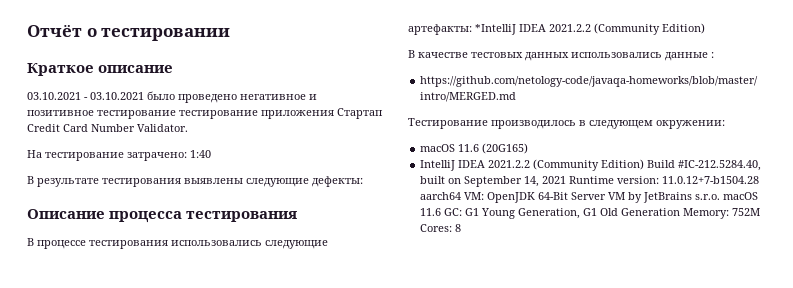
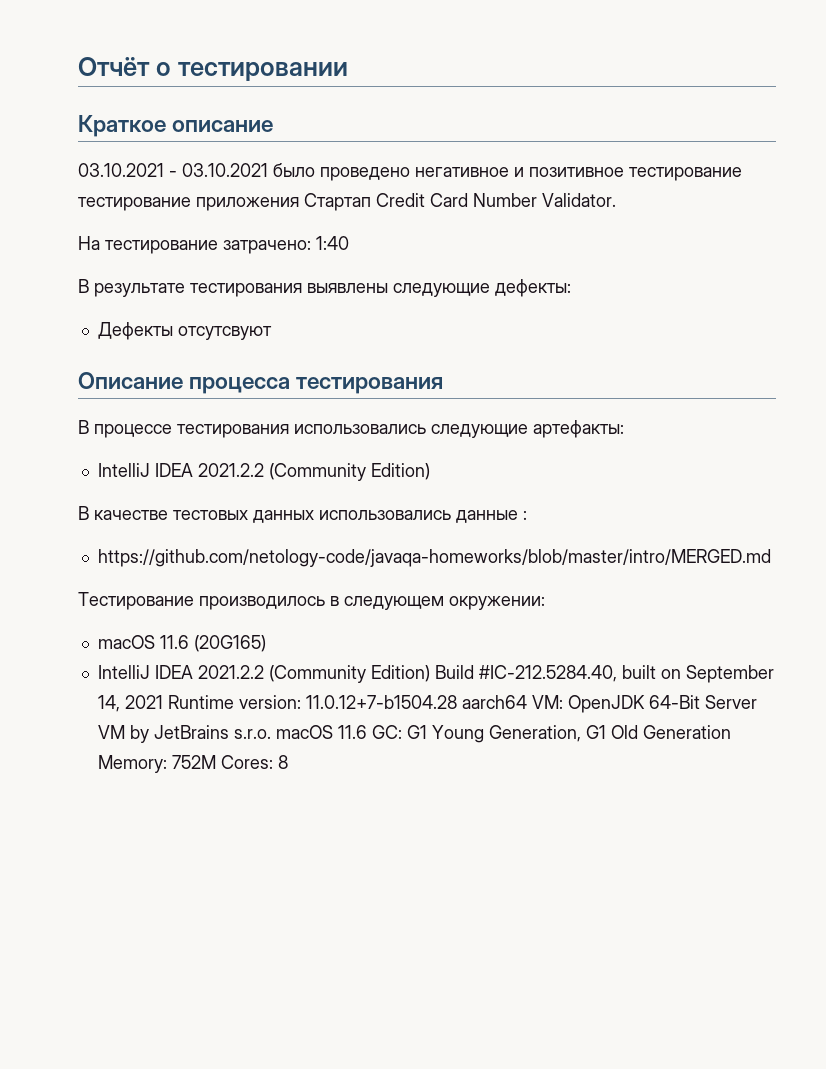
(363, 181) none -> [97,322,272,340] // Дефекты отсутсвуют
[475,24,516,35] *IntelliJ -> [97,463,150,477] // IntelliJ

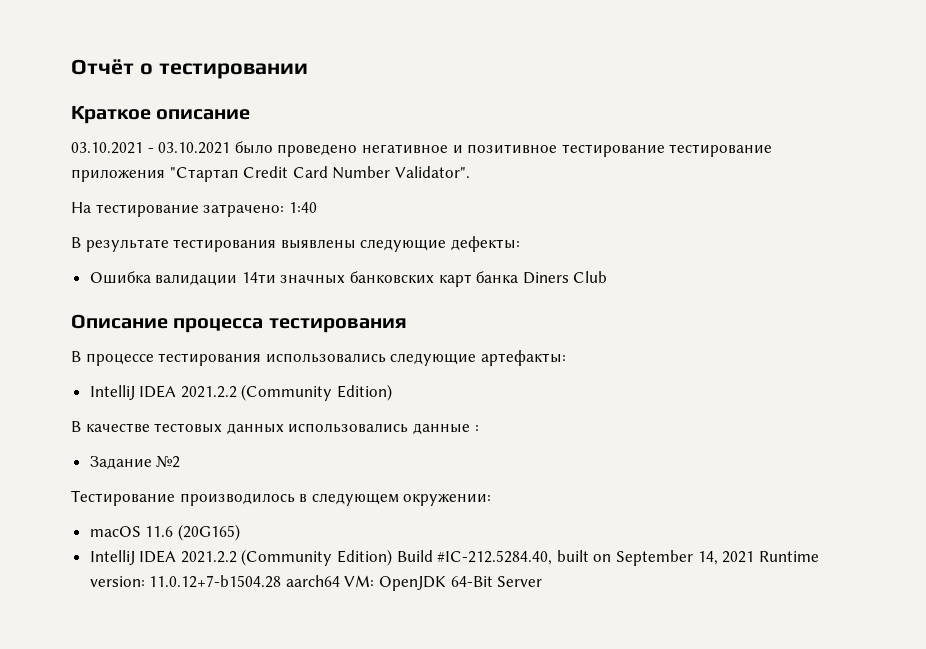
[304,193,371,211] Стартап -> [169,167,239,182] "Стартап
[542,193,616,207] Validator. -> [394,166,470,178] Validator".
[97,322,272,340] Дефекты отсутсвуют -> [89,271,608,287] Ошибка валидации 14ти значных банковских карт банка Diners Club
[97,549,771,567] https://github.com/netology-code/javaqa-homeworks/blob/master/intro/MERGED.md -> [89,456,181,470] Задание №2
[97,725,731,743] [97,755,288,773] VM by JetBrains s.r.o. macOS 11.6 GC: G1 Young Generation, G1 Old Generation Memory: 752M Cores: 8 -> (543, 581) none

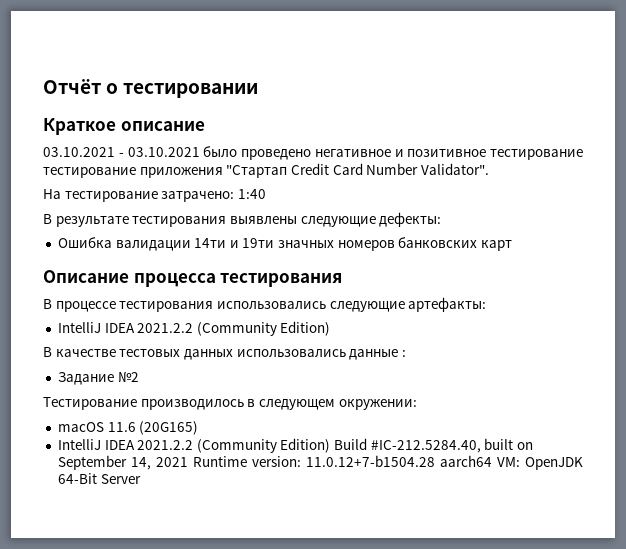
[280,275,346,284] значных -> [229,238,395,251] и 19ти значных номеров
[476,271,608,284] банка Diners Club -> (513, 245) none

